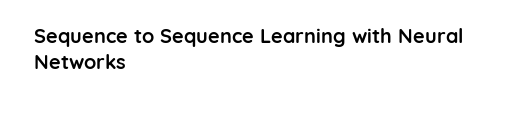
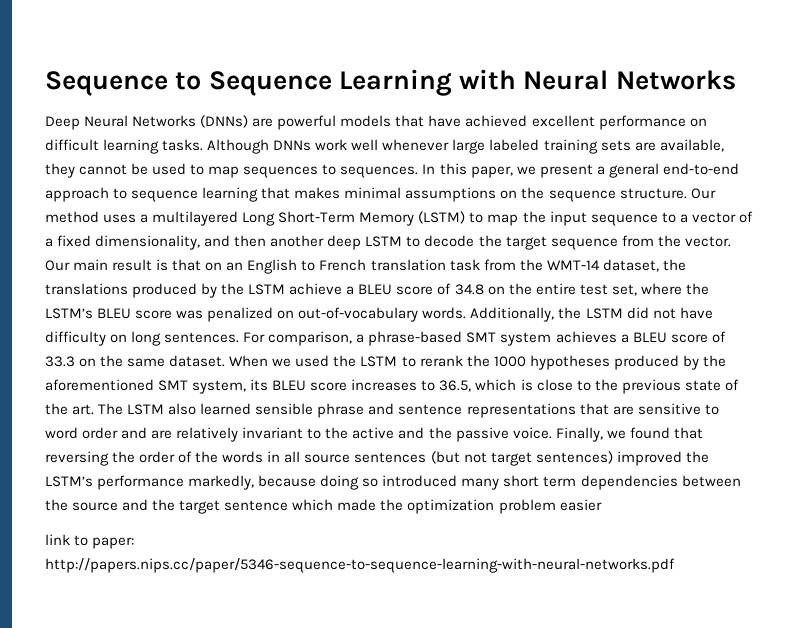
(126, 61) none -> [45,115,707,130] [45,139,724,154] [45,163,739,178] [45,187,716,202] [45,211,753,226] [45,235,731,250] [45,259,686,274] [45,283,709,298] [45,307,713,322] [45,331,726,346] [45,355,726,370] [45,379,739,394] [45,403,719,418] [45,427,703,442] [45,451,709,466] [45,475,741,490] [45,499,602,514] [45,534,135,549] [45,558,675,573] // Deep Neural Networks (DNNs) are powerful models that have achieved excellent performance on difficult learning tasks. Although DNNs work well whenever large labeled training sets are available, they cannot be used to map sequences to sequences. In this paper, we present a general end-to-end approach to sequence learning that makes minimal assumptions on the sequence structure. Our method uses a multilayered Long Short-Term Memory (LSTM) to map the input sequence to a vector of a fixed dimensionality, and then another deep LSTM to decode the target sequence from the vector. Our main result is that on an English to French translation task from the WMT-14 dataset, the translations produced by the LSTM achieve a BLEU score of 34.8 on the entire test set, where the LSTM’s BLEU score was penalized on out-of-vocabulary words. Additionally, the LSTM did not have difficulty on long sentences. For comparison, a phrase-based SMT system achieves a BLEU score of 33.3 on the same dataset. When we used the LSTM to rerank the 1000 hypotheses produced by the aforementioned SMT system, its BLEU score increases to 36.5, which is close to the previous state of the art. The LSTM also learned sensible phrase and sentence representations that are sensitive to word order and are relatively invariant to the active and the passive voice. Finally, we found that reversing the order of the words in all source sentences (but not target sentences) improved the LSTM’s performance markedly, because doing so introduced many short term dependencies between the source and the target sentence which made the optimization problem easier // link to paper: http://papers.nips.cc/paper/5346-sequence-to-sequence-learning-with-neural-networks.pdf

